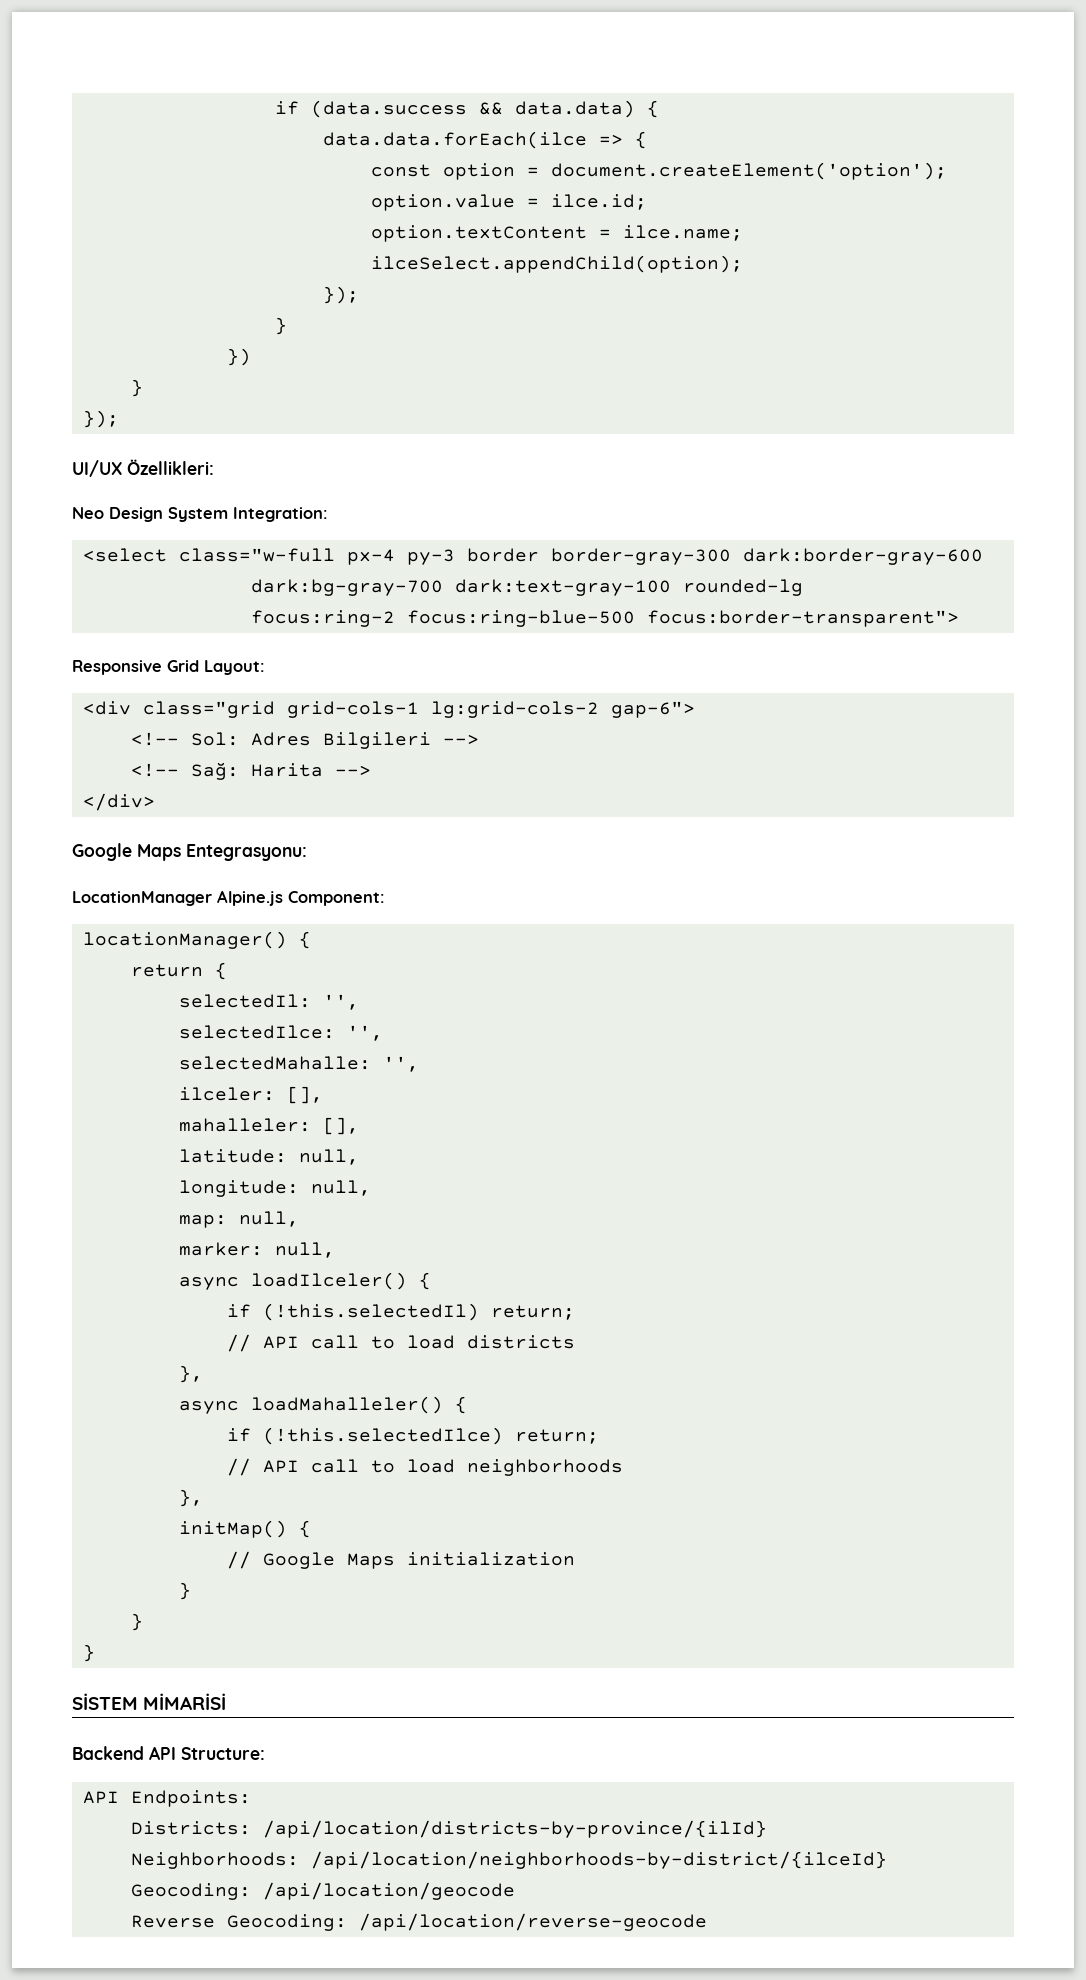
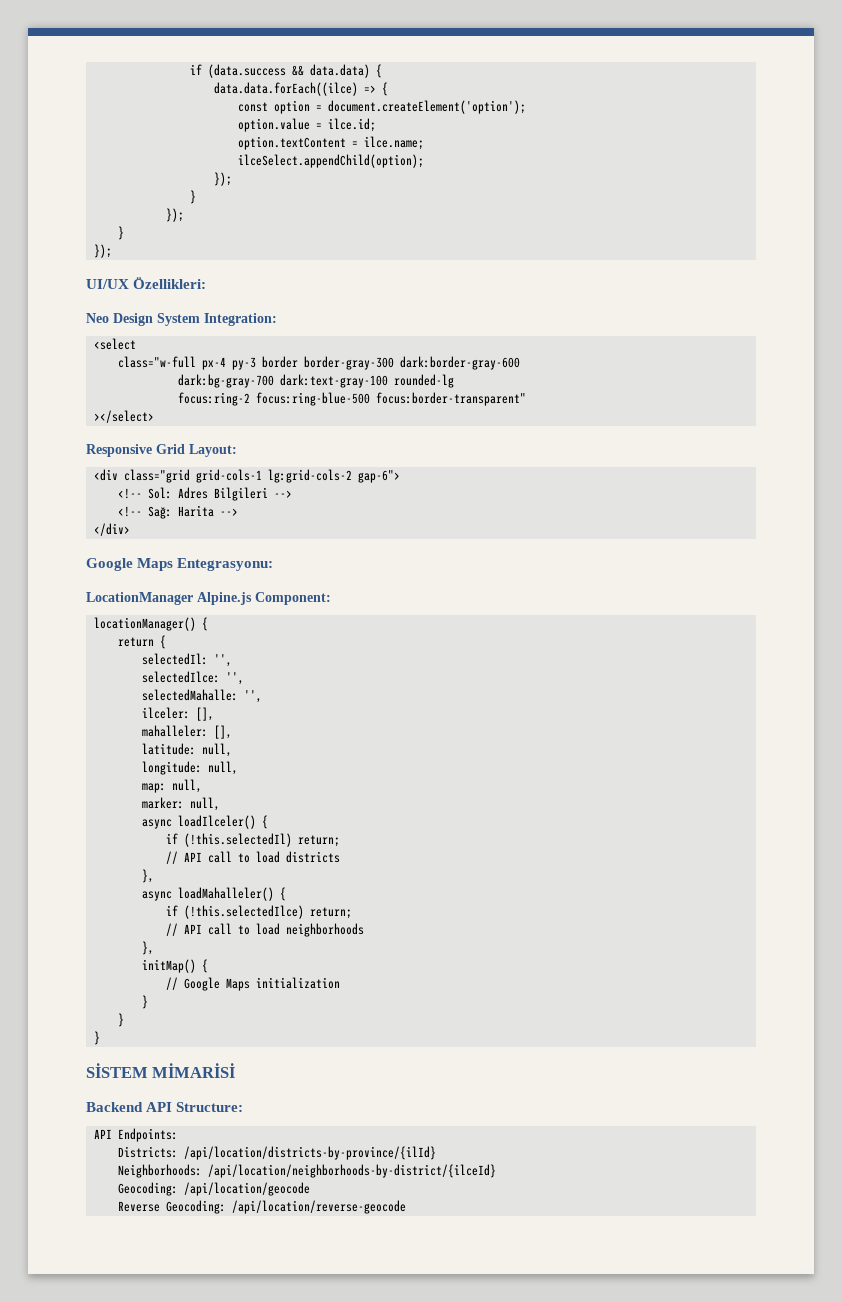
[322,131,587,149] data.data.forEach(ilce -> [214,82,359,96] data.data.forEach((ilce)
[226,348,251,366] }) -> [166,208,185,222] });
(167, 555) none -> (137, 344) //
[646,610,959,627] focus:border-transparent"> -> [376,392,527,406] [94,410,155,423] focus:border-transparent" // ></select>

